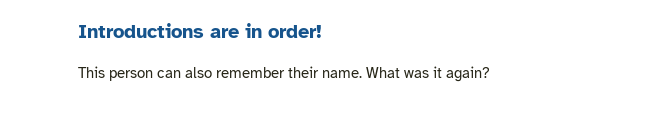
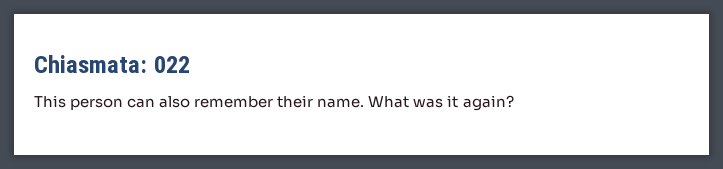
[78,23,322,38] Introductions are in order! -> [34,55,190,73] Chiasmata: 022

